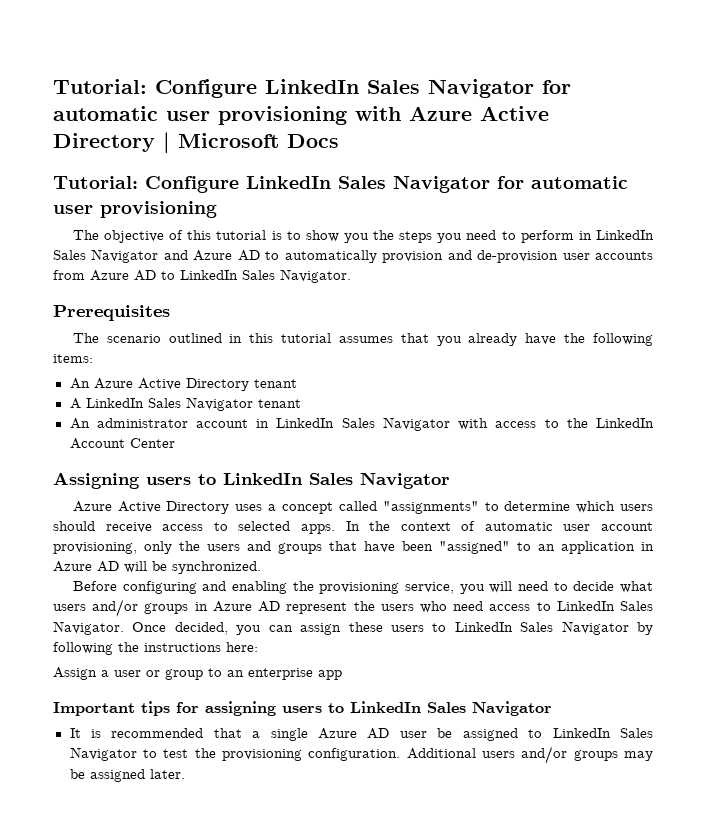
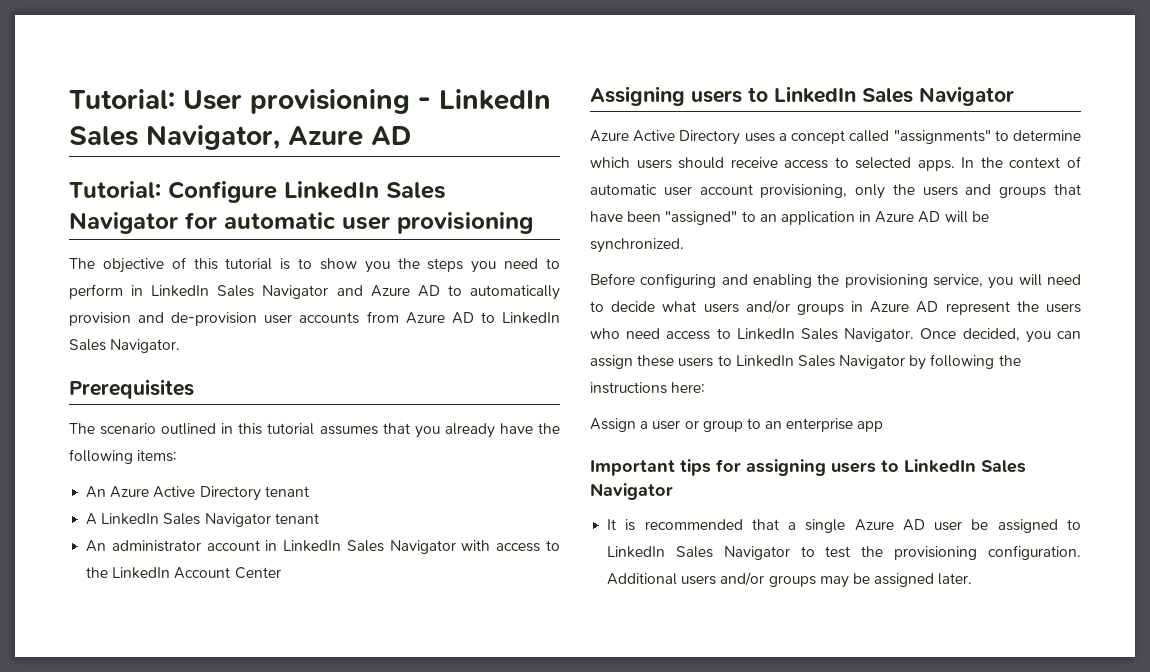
[53,79,571,98] [53,106,549,125] [53,132,339,154] Tutorial: Configure LinkedIn Sales Navigator for automatic user provisioning with Azure Active Directory | Microsoft Docs -> [69,89,551,114] [69,125,411,150] Tutorial: User provisioning - LinkedIn Sales Navigator, Azure AD

